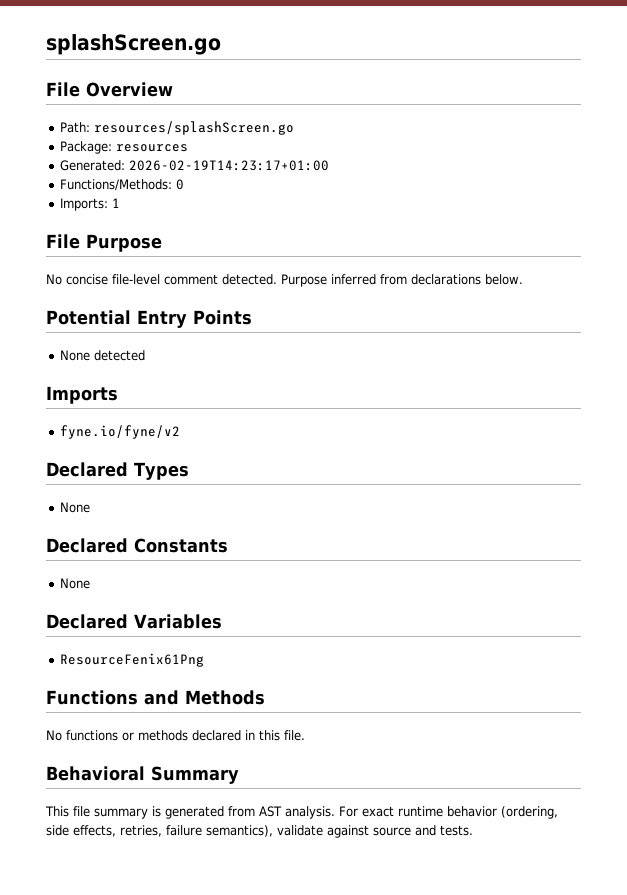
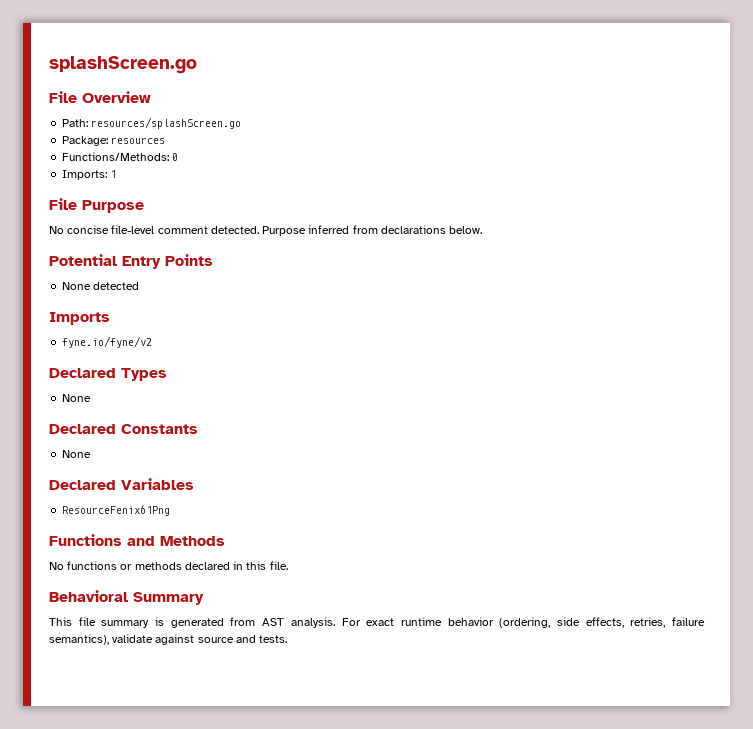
[60,160,330,171] // Generated: 2026-02-19T14:23:17+01:00 -> (166, 140) none

